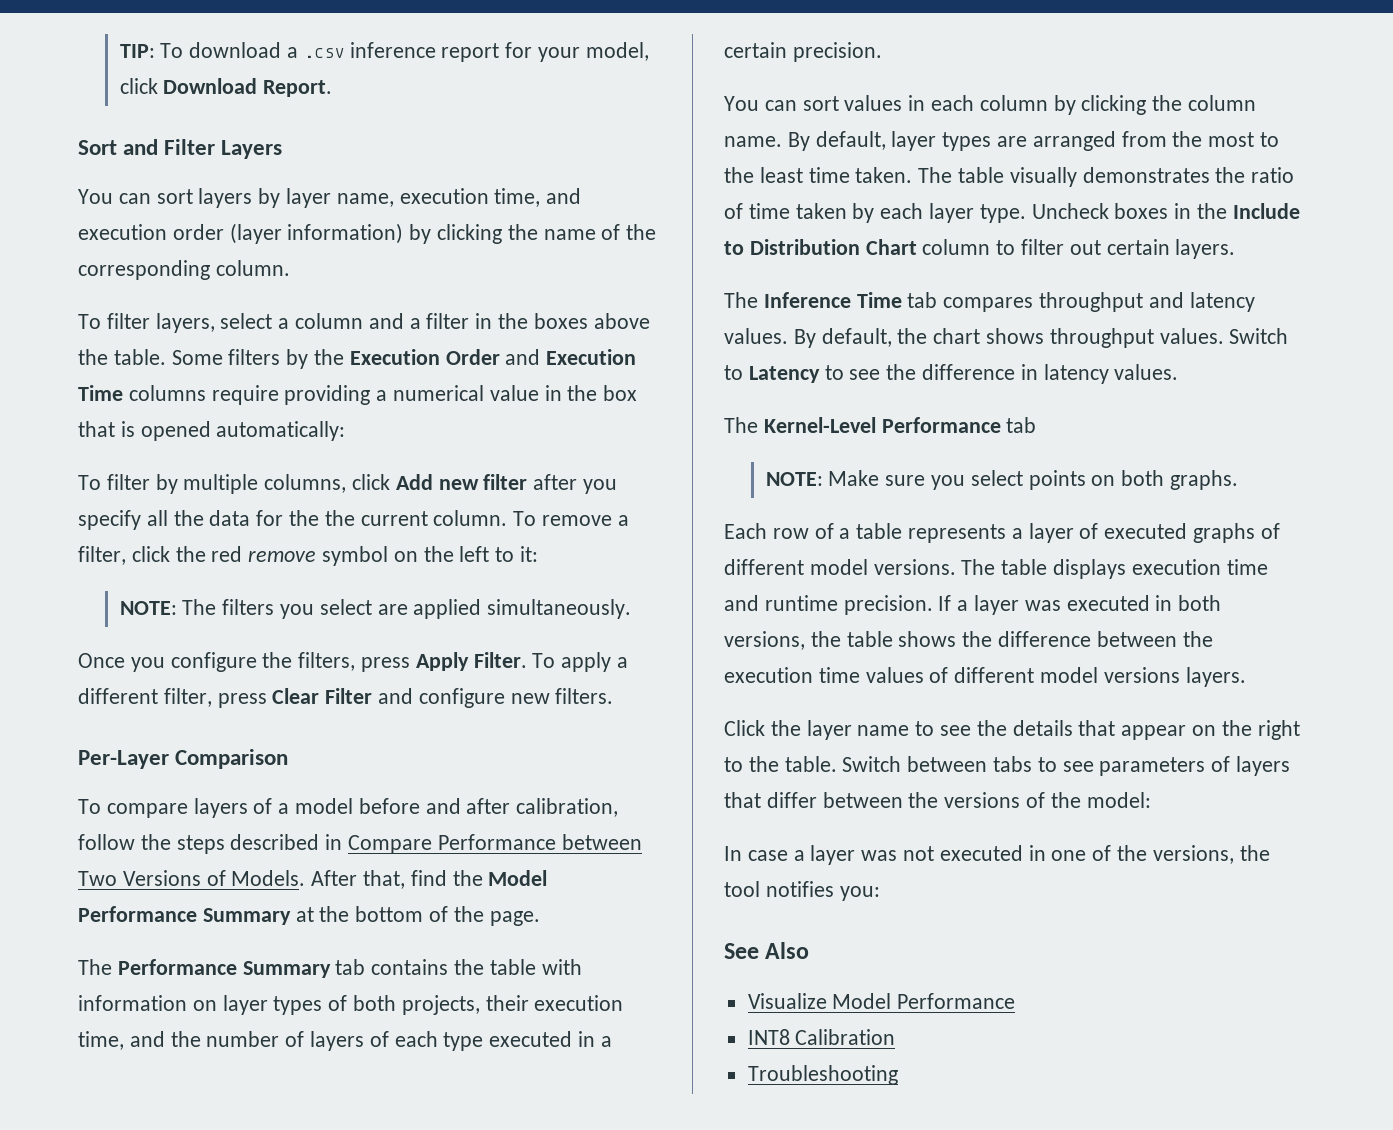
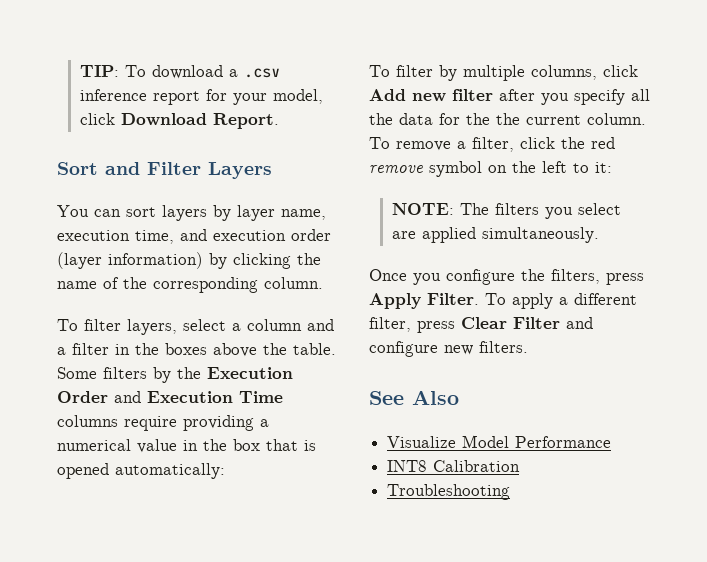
[78,749,289,769] [78,798,619,818] [78,834,642,854] [78,870,548,889] [78,906,540,926] [78,959,582,978] [78,995,624,1015] [78,1031,612,1051] [724,42,882,62] [724,95,1257,115] [724,131,1280,151] [724,167,1295,187] [724,203,1300,223] [724,239,1236,259] [724,292,1255,312] [724,328,1289,348] [724,364,1179,384] [724,417,1037,433] [765,470,1239,490] [724,523,1280,543] [724,559,1268,579] [724,595,1222,615] [724,631,1213,650] [724,667,1246,687] [724,720,1300,740] [724,756,1291,776] [724,792,1151,808] [724,845,1270,865] [724,881,880,901] // Per-Layer Comparison // To compare layers of a model before and after calibration, follow the steps described in Compare Performance between Two Versions of Models. After that, find the Model Performance Summary at the bottom of the page. // The Performance Summary tab contains the table with information on layer types of both projects, their execution time, and the number of layers of each type executed in a certain precision. // You can sort values in each column by clicking the column name. By default, layer types are arranged from the most to the least time taken. The table visually demonstrates the ratio of time taken by each layer type. Uncheck boxes in the Include to Distribution Chart column to filter out certain layers. // The Inference Time tab compares throughput and latency values. By default, the chart shows throughput values. Switch to Latency to see the difference in latency values. // The Kernel-Level Performance tab // NOTE: Make sure you select points on both graphs. // Each row of a table represents a layer of executed graphs of different model versions. The table displays execution time and runtime precision. If a layer was executed in both versions, the table shows the difference between the execution time values of different model versions layers. // Click the layer name to see the details that appear on the right to the table. Switch between tabs to see parameters of layers that differ between the versions of the model: // In case a layer was not executed in one of the versions, the tool notifies you: -> (528, 347) none

